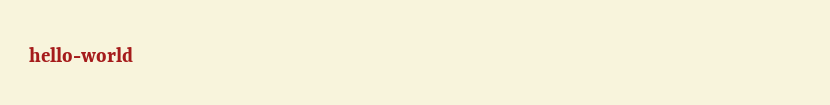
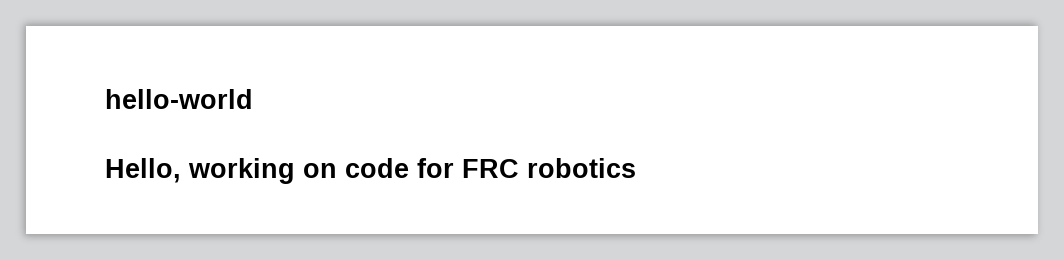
(133, 54) none -> [105,158,636,184] // Hello, working on code for FRC robotics

